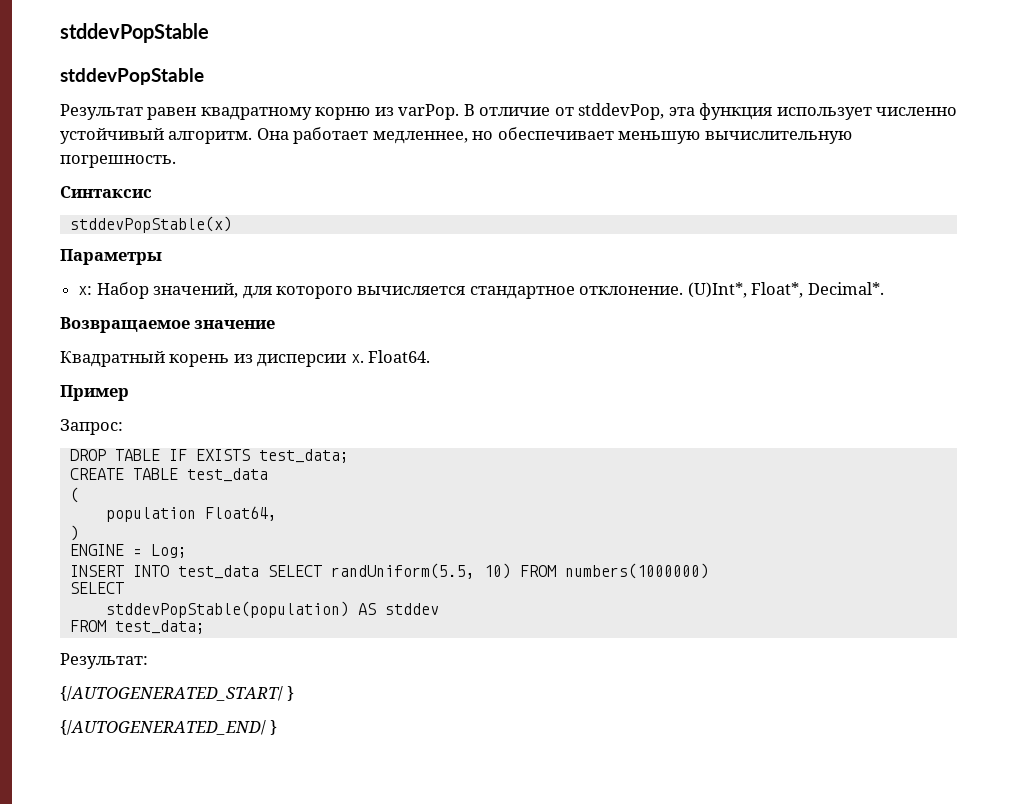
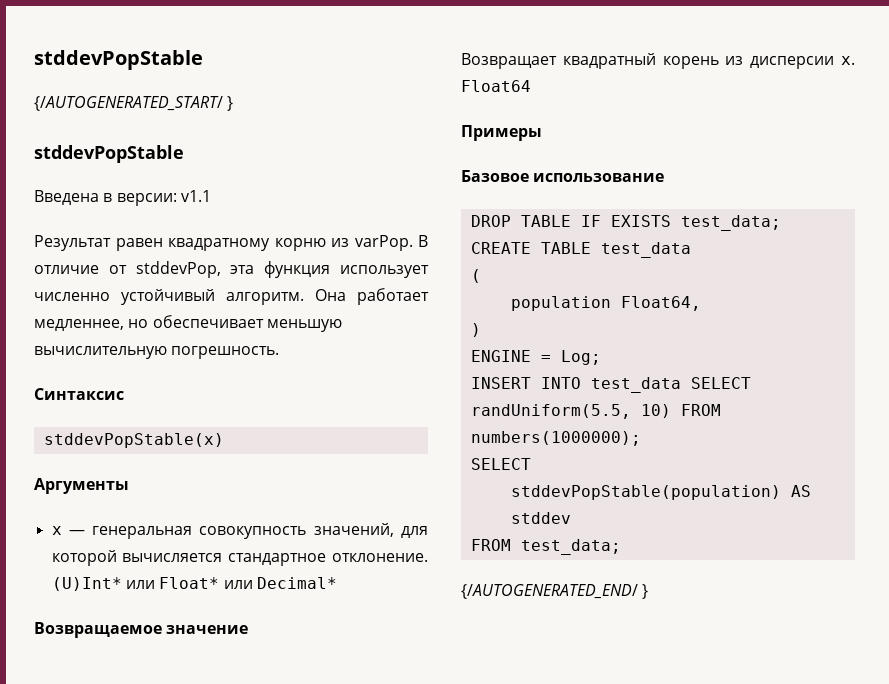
[60,23,209,43] [60,68,204,85] stddevPopStable // stddevPopStable -> [34,50,203,70] [34,96,234,111] [34,145,184,163] [34,190,211,206] stddevPopStable // {/AUTOGENERATED_START/ } // stddevPopStable // Введена в версии: v1.1
[60,249,162,265] [78,282,149,299] Параметры // x: Набор -> [34,478,129,494] [51,526,307,539] Аргументы // x — генеральная совокупность
[275,286,353,299] которого -> [51,550,117,566] которой
[687,282,884,298] (U)Int*, Float*, Decimal*. -> [51,577,337,591] (U)Int* или Float* или Decimal*
[60,351,165,367] Квадратный -> [461,53,656,69] Возвращает квадратный
[368,350,431,363] [60,385,129,401] [60,419,123,435] Float64. // Пример // Запрос: -> [461,80,531,92] [461,125,542,141] [461,170,665,182] Float64 // Примеры // Базовое использование
[564,563,709,579] numbers(1000000) -> [470,431,641,446] numbers(1000000);
[60,653,148,669] [60,686,295,701] // Результат: // {/AUTOGENERATED_START/ } -> (621, 547) none

